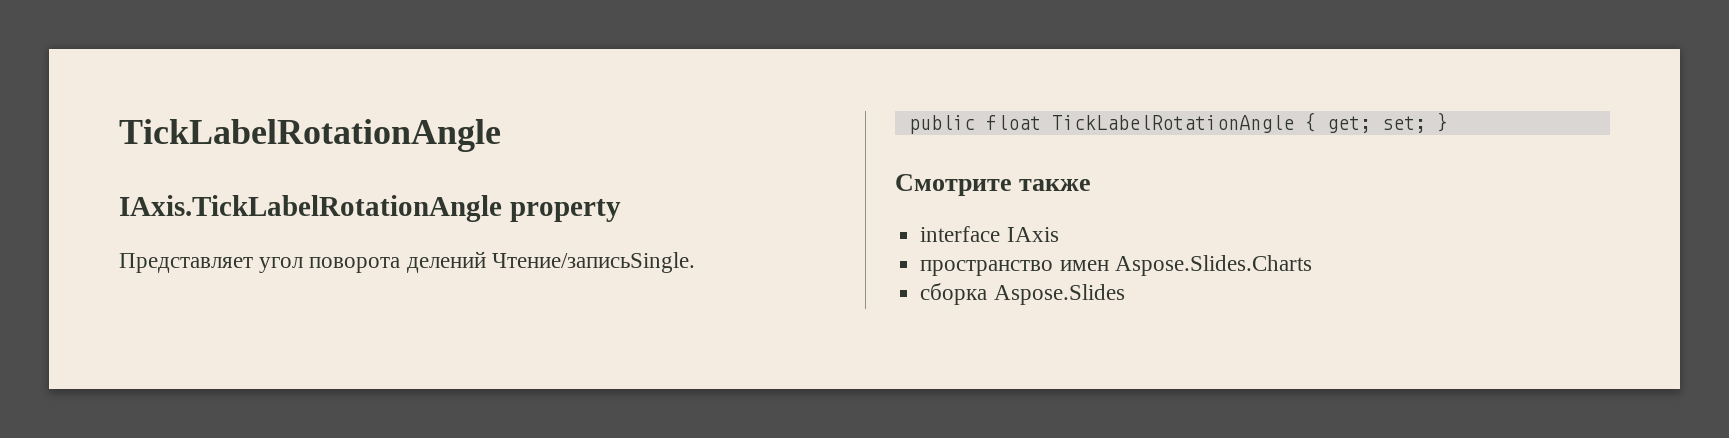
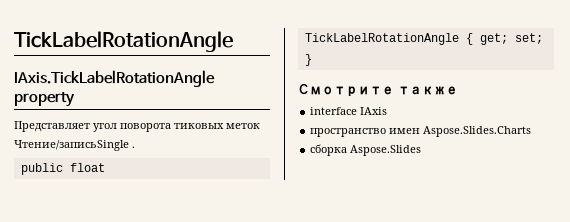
[406,251,695,273] делений Чтение/записьSingle. -> [174,123,260,129] [14,140,135,151] тиковых меток Чтение/записьSingle .

